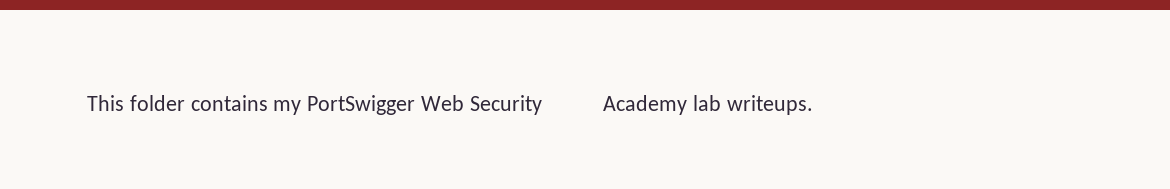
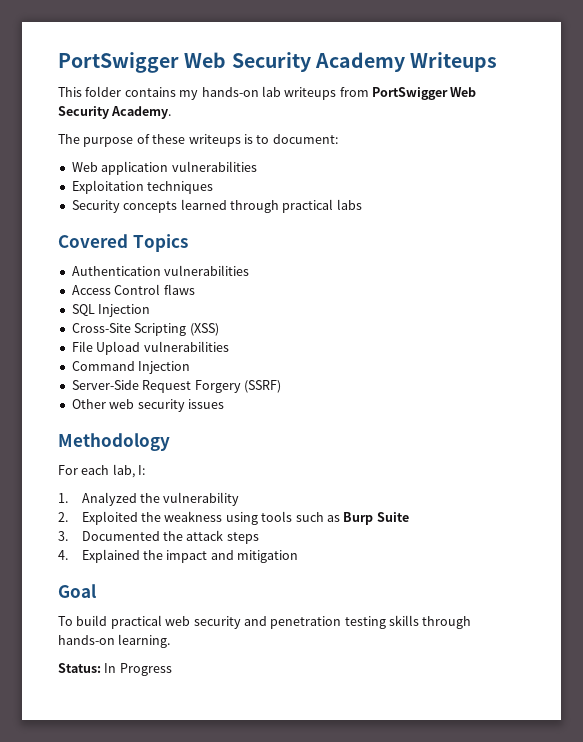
[87,95,813,115] This folder contains my PortSwigger Web Security Academy lab writeups. -> [58,52,498,73] [58,86,477,100] [58,106,172,119] [58,134,338,147] [71,161,257,175] [71,180,214,194] [71,199,362,213] [58,234,188,252] [71,265,250,276] [71,284,195,295] [71,304,151,317] [71,323,219,336] [71,341,229,355] [71,361,191,374] [71,380,281,393] [71,399,224,412] [58,433,170,451] [58,464,146,478] [58,492,240,506] [58,511,409,525] [58,530,259,544] [58,549,299,563] [58,584,96,598] [58,615,472,629] [58,634,171,648] [58,663,172,676] PortSwigger Web Security Academy Writeups // This folder contains my hands-on lab writeups from PortSwigger Web Security Academy. // The purpose of these writeups is to document: // Web application vulnerabilities // Exploitation techniques // Security concepts learned through practical labs // Covered Topics // Authentication vulnerabilities // Access Control flaws // SQL Injection // Cross-Site Scripting (XSS) // File Upload vulnerabilities // Command Injection // Server-Side Request Forgery (SSRF) // Other web security issues // Methodology // For each lab, I: // 1. Analyzed the vulnerability // 2. Exploited the weakness using tools such as Burp Suite // 3. Documented the attack steps // 4. Explained the impact and mitigation // Goal // To build practical web security and penetration testing skills through hands-on learning. // Status: In Progress

